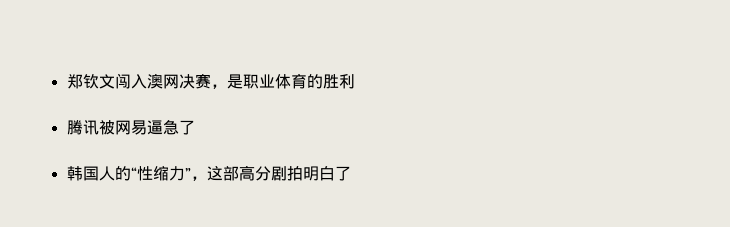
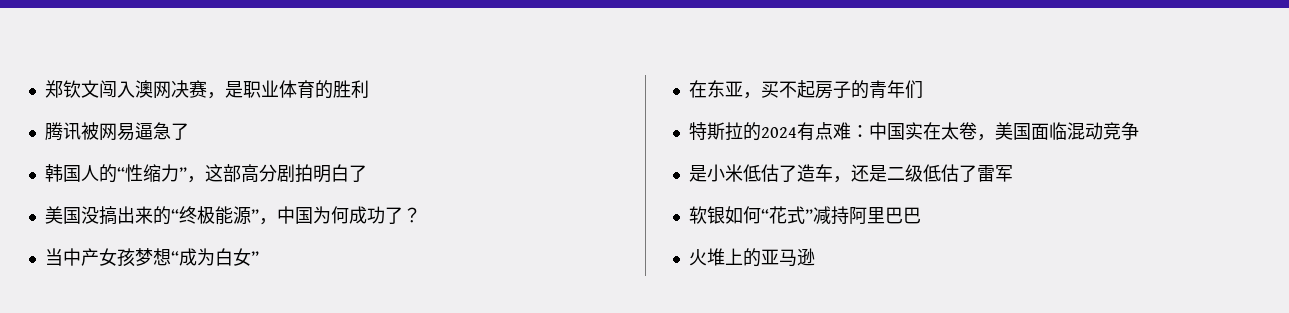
(351, 173) none -> [44,206,421,225] [44,248,259,267] [688,80,923,99] [688,122,1139,141] [688,164,1013,183] [688,206,921,225] [688,248,815,267] // 美国没搞出来的“终极能源”，中国为何成功了？ // 当中产女孩梦想“成为白女” // 在东亚，买不起房子的青年们 // 特斯拉的2024有点难：中国实在太卷，美国面临混动竞争 // 是小米低估了造车，还是二级低估了雷军 // 软银如何“花式”减持阿里巴巴 // 火堆上的亚马逊

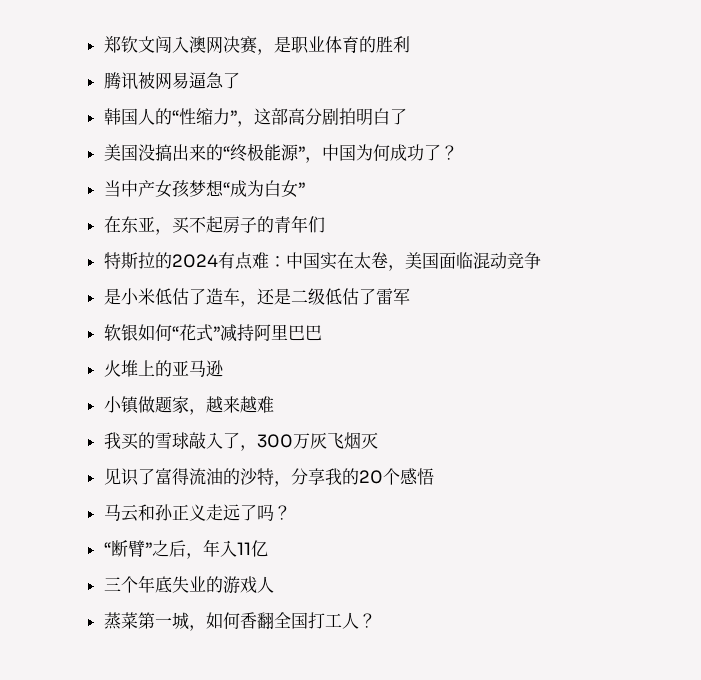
(815, 257) none -> [103,396,274,415] [103,432,378,451] [103,468,434,487] [103,504,291,522] [103,539,268,559] [103,575,274,594] [103,612,376,631] // 小镇做题家，越来越难 // 我买的雪球敲入了，300万灰飞烟灭 // 见识了富得流油的沙特，分享我的20个感悟 // 马云和孙正义走远了吗？ // “断臂”之后，年入11亿 // 三个年底失业的游戏人 // 蒸菜第一城，如何香翻全国打工人？

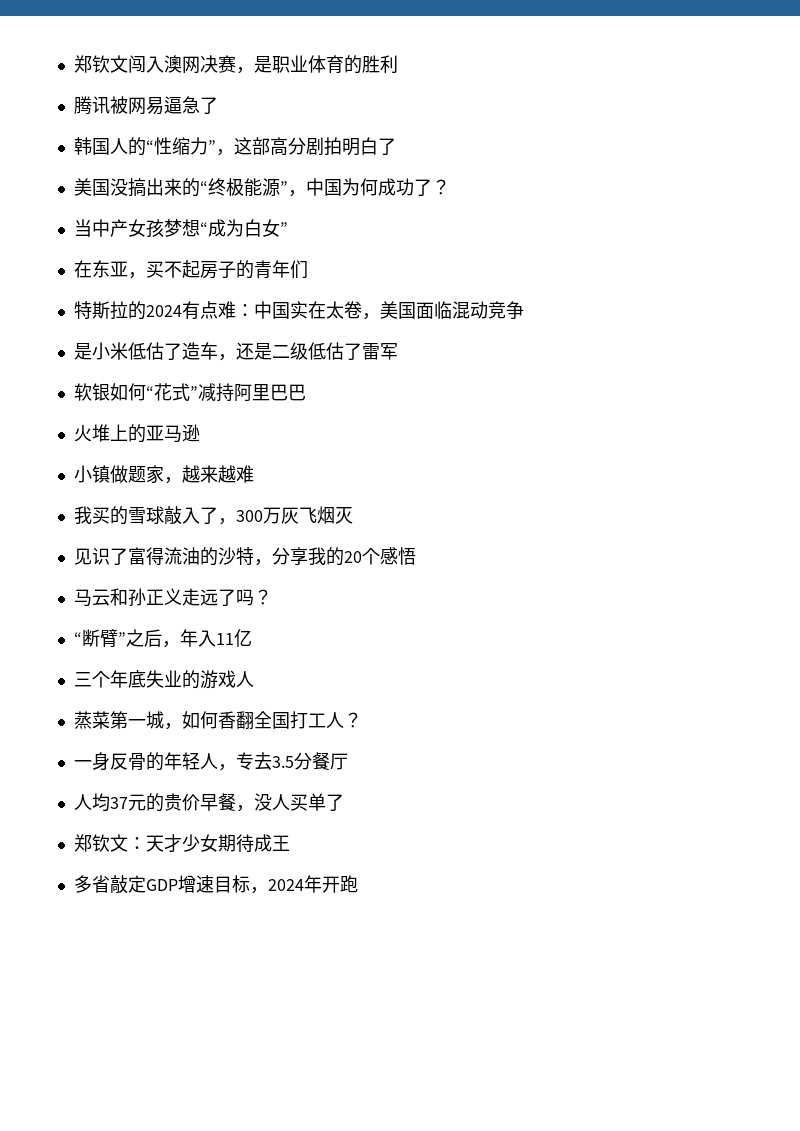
(376, 620) none -> [73,752,348,771] [73,793,344,812] [73,834,290,853] [73,875,358,894] // 一身反骨的年轻人，专去3.5分餐厅 // 人均37元的贵价早餐，没人买单了 // 郑钦文：天才少女期待成王 // 多省敲定GDP增速目标，2024年开跑

